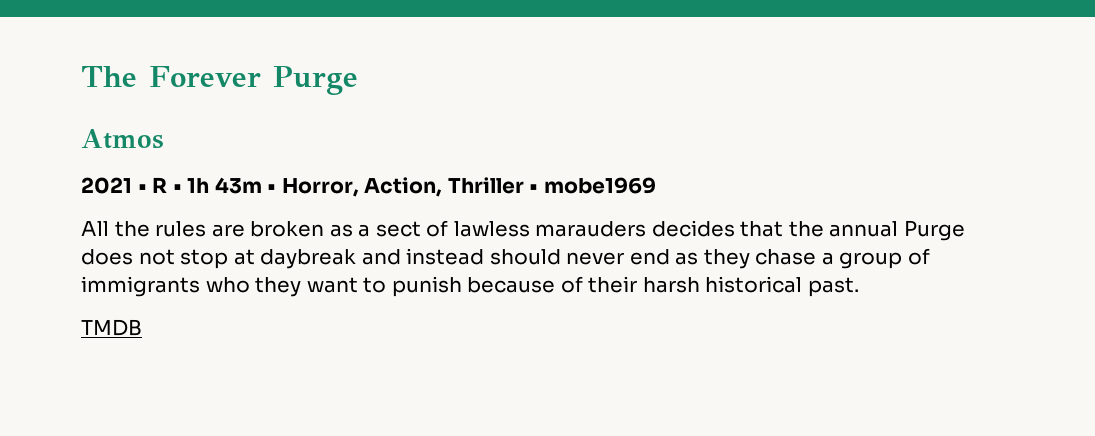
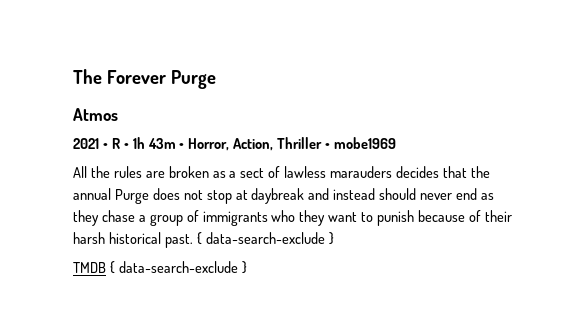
[81,319,142,336] // TMDB -> [196,232,334,245] [73,261,247,274] { data-search-exclude } // TMDB { data-search-exclude }

